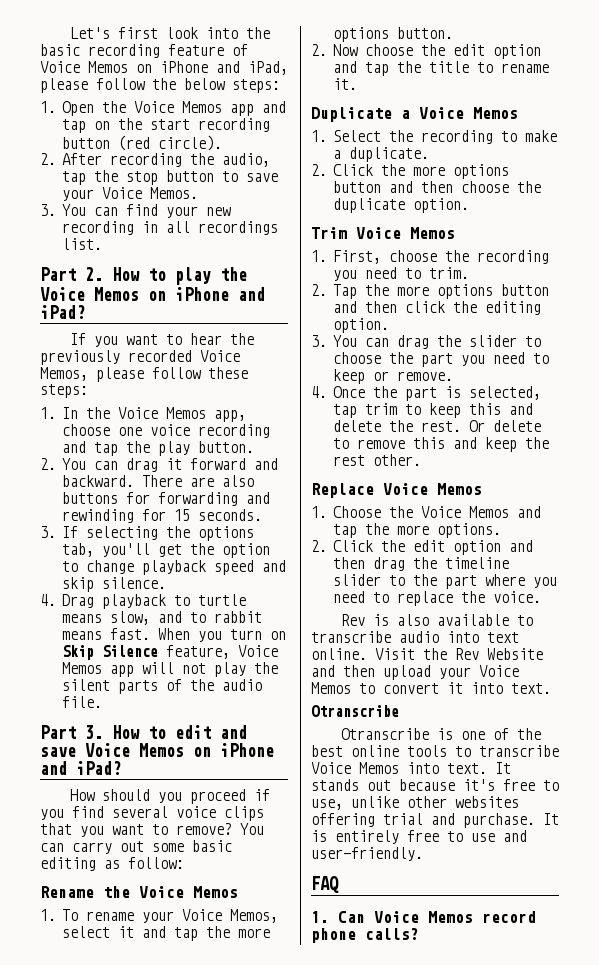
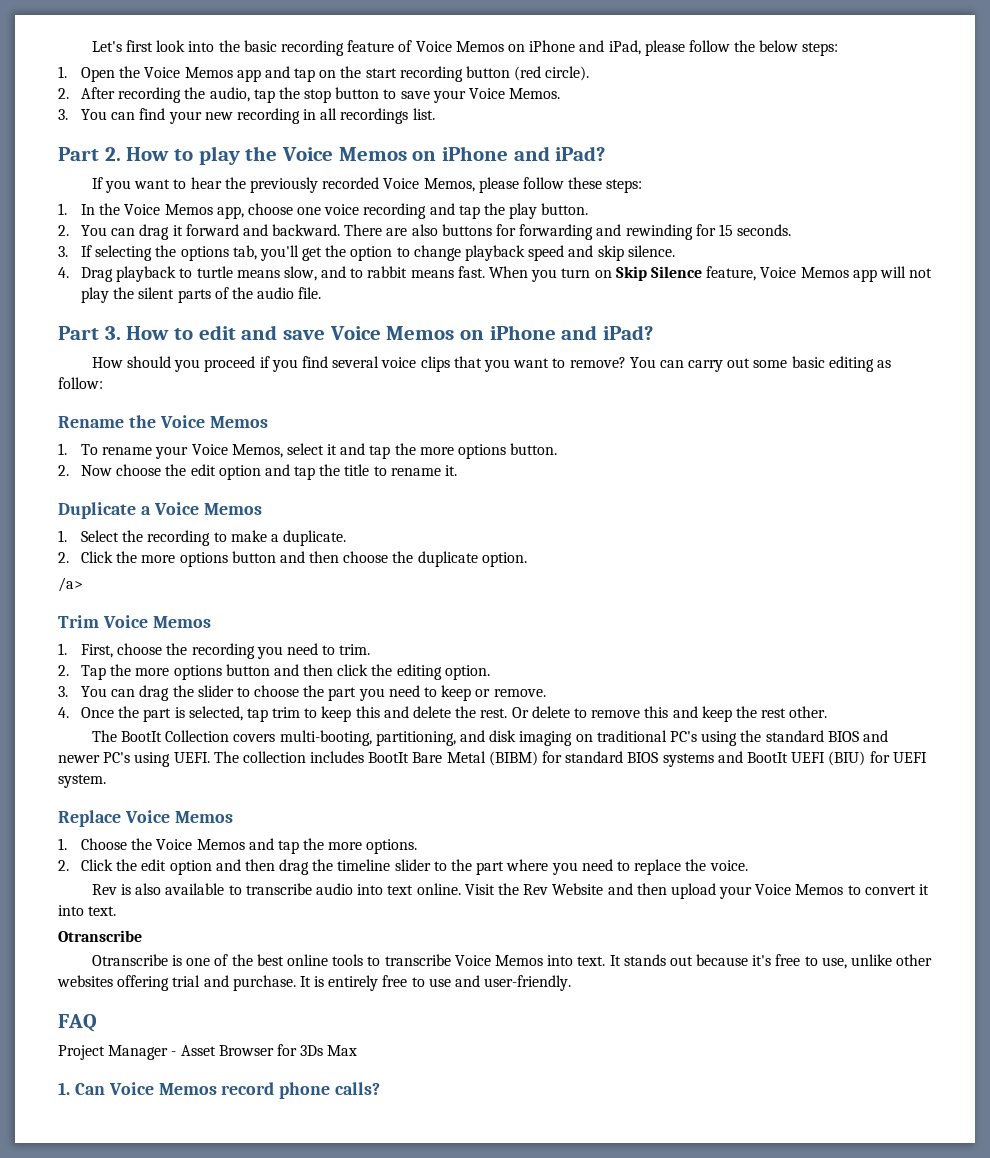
(470, 205) none -> [58,577,83,592] // /a>
(422, 460) none -> [91,730,888,746] [58,751,927,767] [58,774,106,788] // The BootIt Collection covers multi-booting, partitioning, and disk imaging on traditional PC's using the standard BIOS and newer PC's using UEFI. The collection includes BootIt Bare Metal (BIBM) for standard BIOS systems and BootIt UEFI (BIU) for UEFI system.
(339, 884) none -> [58,1044,358,1060] // Project Manager - Asset Browser for 3Ds Max

